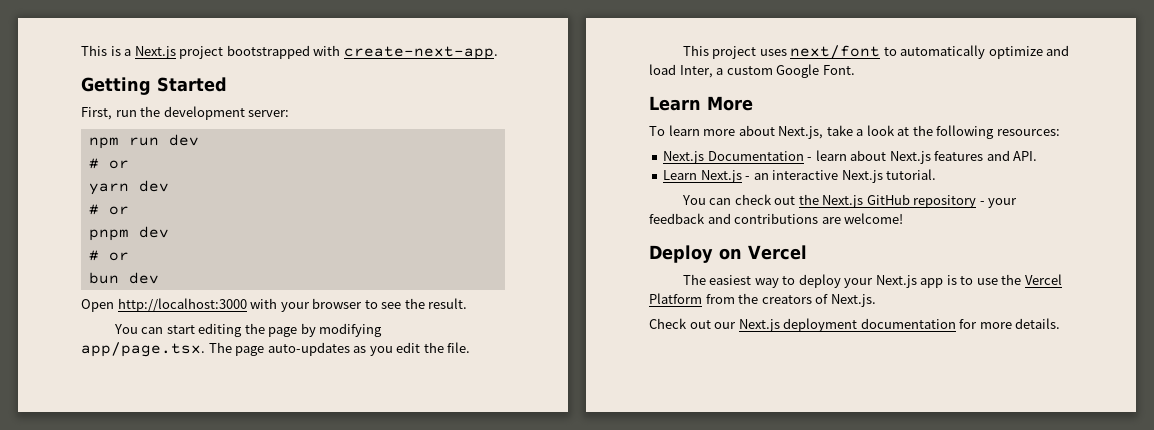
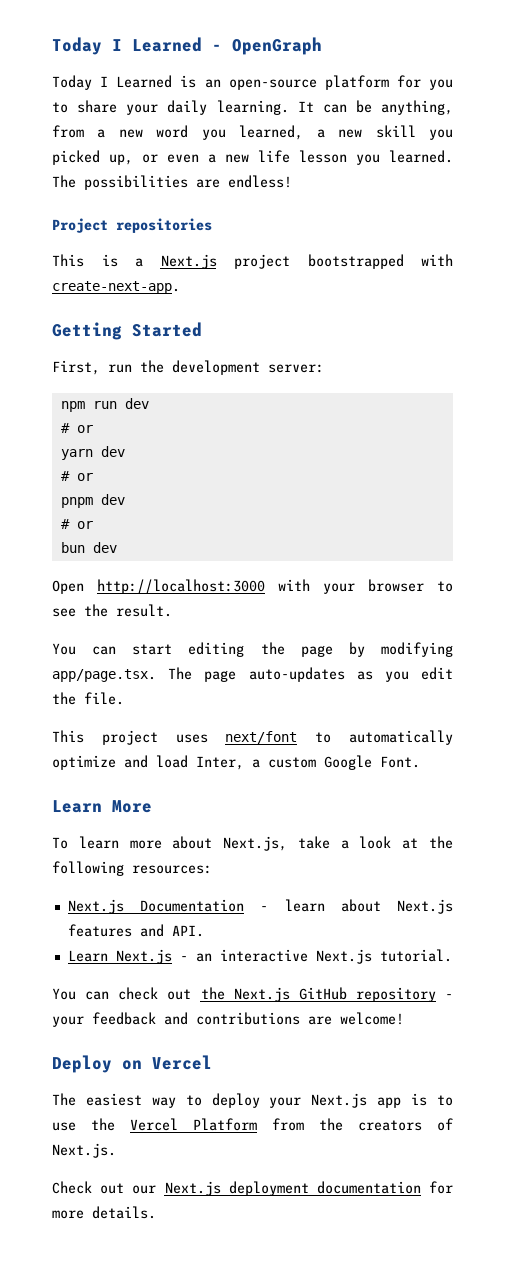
(81, 50) none -> [52,37,322,55] [52,75,453,90] [52,100,453,115] [52,125,454,140] [52,150,453,165] [52,175,292,190] [52,218,212,233] Today I Learned - OpenGraph // Today I Learned is an open-source platform for you to share your daily learning. It can be anything, from a new word you learned, a new skill you picked up, or even a new life lesson you learned. The possibilities are endless! // Project repositories //

